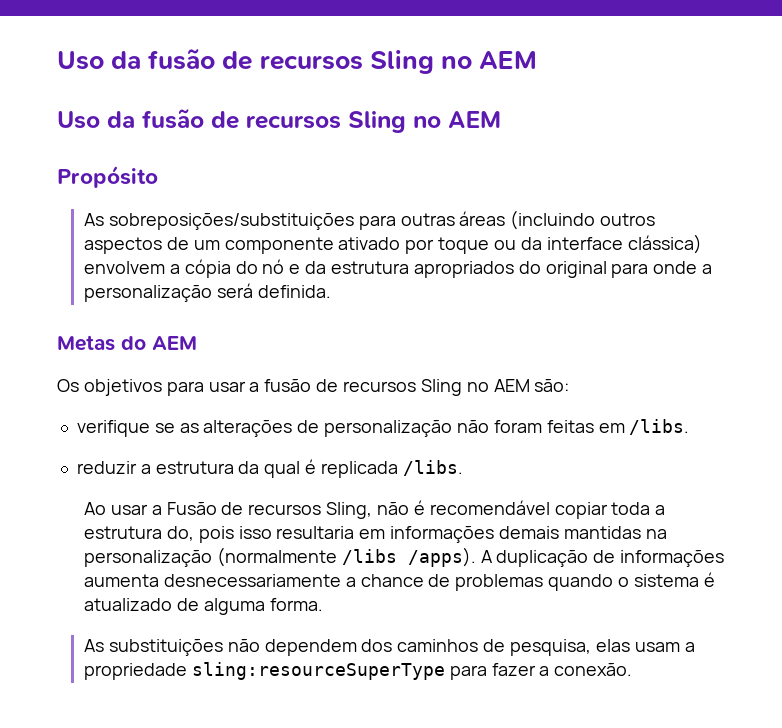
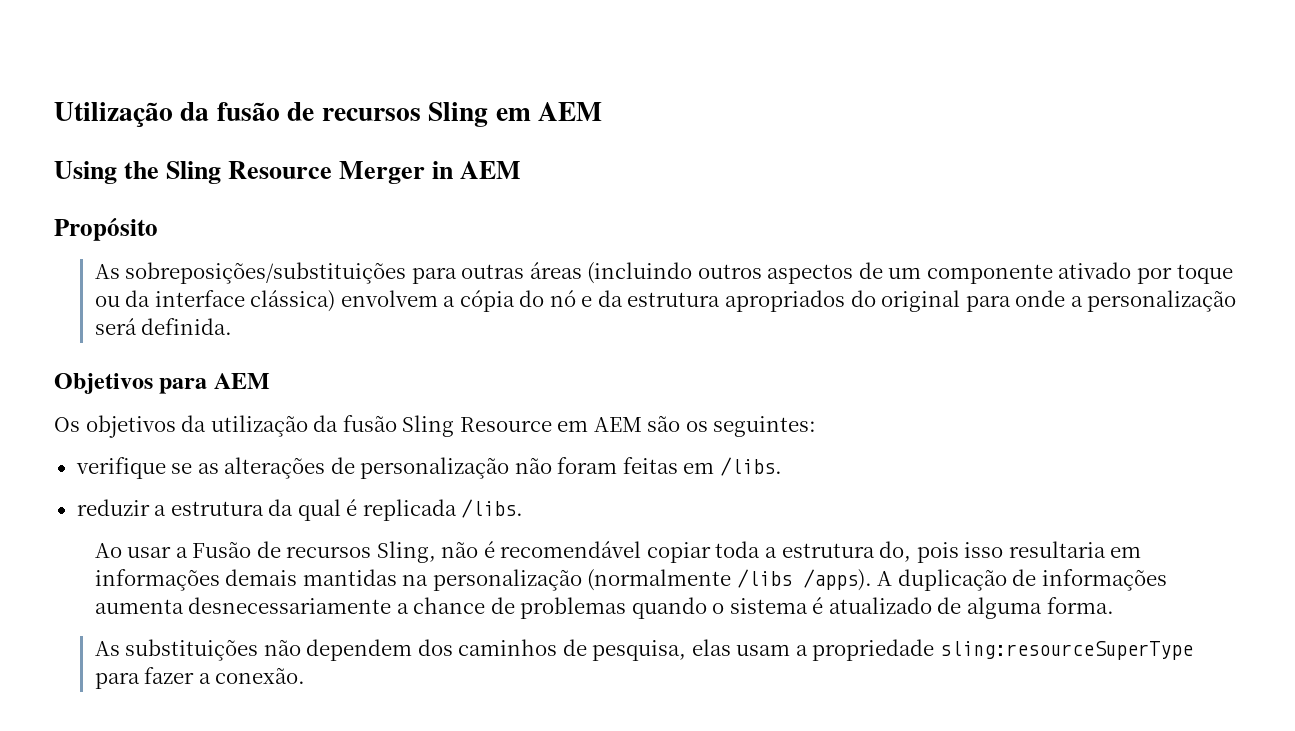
[57,49,538,74] [57,109,441,133] Uso da fusão de recursos Sling no AEM // Uso da fusão de recursos Sling no -> [54,102,602,127] [54,161,454,184] Utilização da fusão de recursos Sling em AEM // Using the Sling Resource Merger in
[57,335,146,351] Metas do -> [54,373,208,394] Objetivos para
[166,379,570,396] para usar a fusão de recursos Sling no AEM são: -> [181,415,817,437] da utilização da fusão Sling Resource em AEM são os seguintes:

